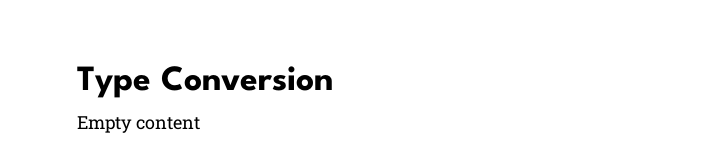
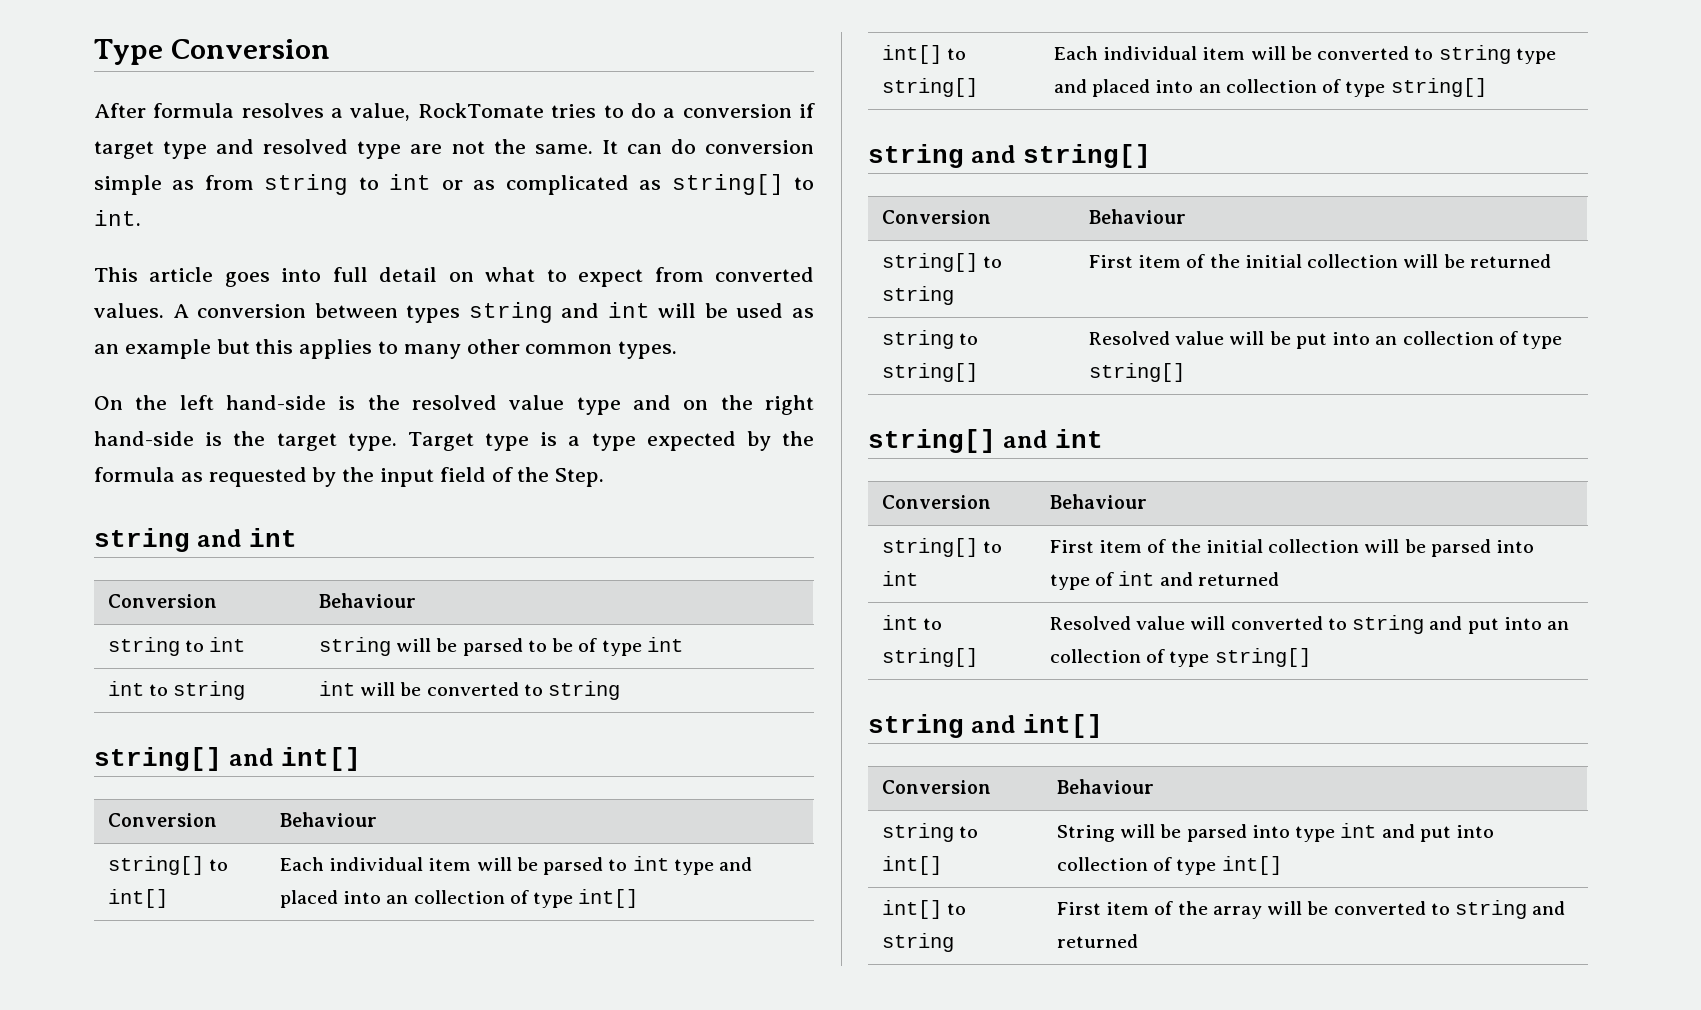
[77,116,200,133] Empty content -> [94,103,815,121] [94,139,815,159] [94,174,814,195] [94,210,141,226] [94,267,814,287] [94,302,814,323] [94,339,678,359] [94,395,815,415] [94,431,814,451] [94,467,605,487] [94,528,297,552] [107,594,217,608] [318,593,416,608] [107,637,246,656] [318,637,683,656] [107,681,246,700] [318,681,621,700] [94,747,361,771] [107,813,217,827] [279,812,377,827] [107,856,228,875] [107,889,168,908] [279,856,753,875] [279,889,639,908] [881,45,966,64] [881,78,978,97] [1053,45,1556,64] [1053,78,1487,97] [868,144,1151,168] [881,210,991,224] [1088,209,1186,224] [881,253,1002,272] [881,286,954,305] [1088,254,1551,268] [881,330,978,349] [881,363,978,382] [1088,331,1563,349] [1088,363,1185,382] [868,429,1103,453] [881,495,991,509] [1049,494,1147,509] [881,538,1002,557] [881,571,918,586] [1049,539,1535,557] [1049,571,1279,590] [881,615,942,630] [881,648,978,667] [1049,615,1570,634] [1049,648,1311,667] [868,714,1103,738] [881,780,991,794] [1056,779,1154,794] [881,823,978,842] [881,856,942,875] [1056,823,1495,842] [1056,856,1282,875] [881,900,966,919] [881,933,954,952] [1056,900,1566,919] [1056,934,1138,948] After formula resolves a value, RockTomate tries to do a conversion if target type and resolved type are not the same. It can do conversion simple as from string to int or as complicated as string[] to int. // This article goes into full detail on what to expect from converted values. A conversion between types string and int will be used as an example but this applies to many other common types. // On the left hand-side is the resolved value type and on the right hand-side is the target type. Target type is a type expected by the formula as requested by the input field of the Step. // string and int // Conversion | Behaviour // string to int | string will be parsed to be of type int // int to string | int will be converted to string // string[] and int[] // Conversion | Behaviour // string[] to int[] | Each individual item will be parsed to int type and placed into an collection of type int[] // int[] to string[] | Each individual item will be converted to string type and placed into an collection of type string[] // string and string[] // Conversion | Behaviour // string[] to string | First item of the initial collection will be returned // string to string[] | Resolved value will be put into an collection of type string[] // string[] and int // Conversion | Behaviour // string[] to int | First item of the initial collection will be parsed into type of int and returned // int to string[] | Resolved value will converted to string and put into an collection of type string[] // string and int[] // Conversion | Behaviour // string to int[] | String will be parsed into type int and put into collection of type int[] // int[] to string | First item of the array will be converted to string and returned

